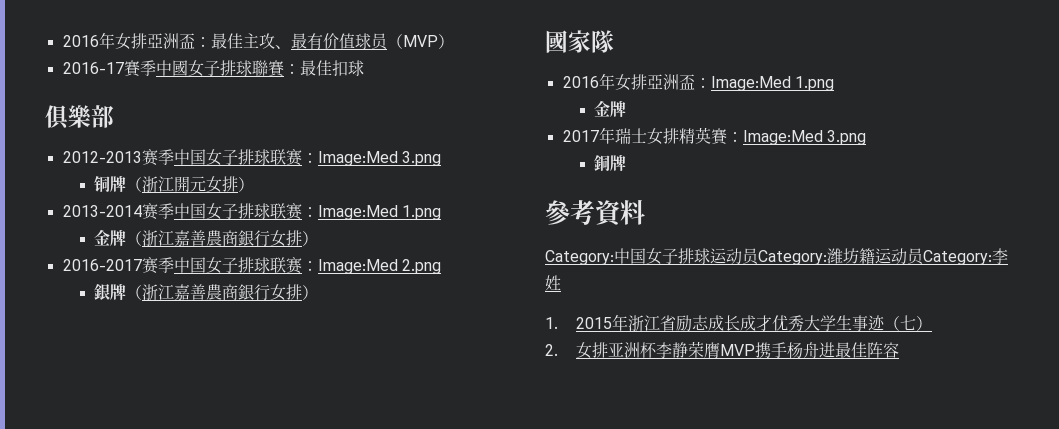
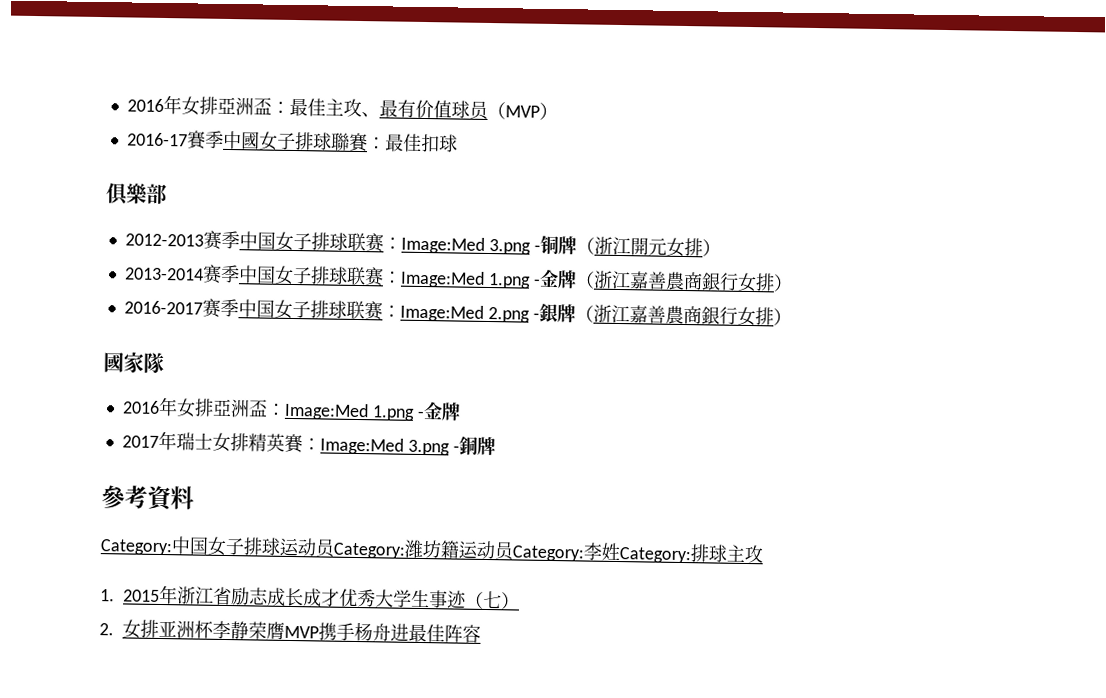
(441, 158) // -> [533,244,541,252] -
(441, 212) // -> [532,278,541,286] -
(441, 266) // -> [532,312,540,320] -
(834, 83) // -> [416,410,425,419] -
(866, 137) // -> [452,445,460,453] -
(561, 283) none -> [619,544,764,564] Category:排球主攻

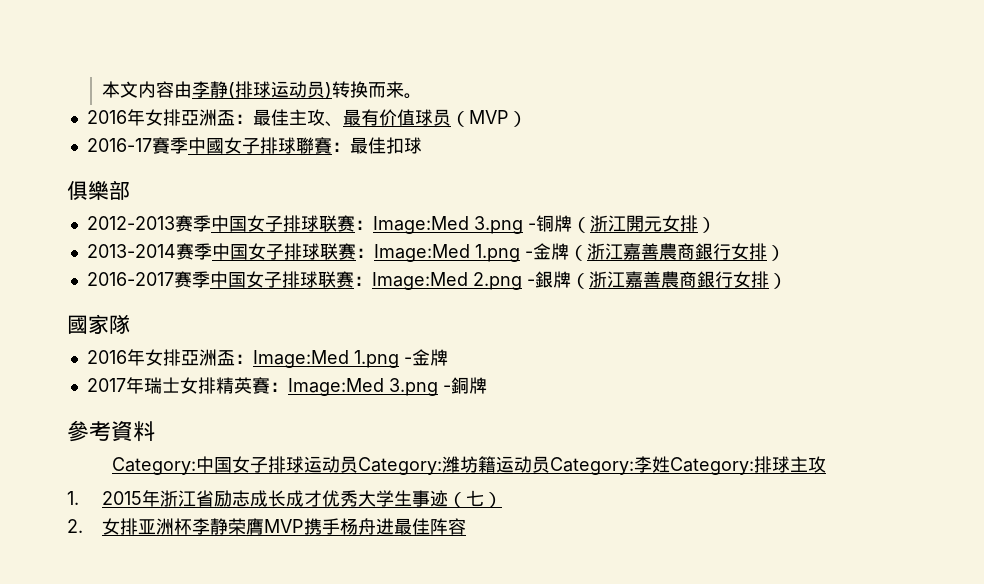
(126, 105) none -> [102,81,423,99] 本文内容由李静(排球运动员)转换而来。 //

